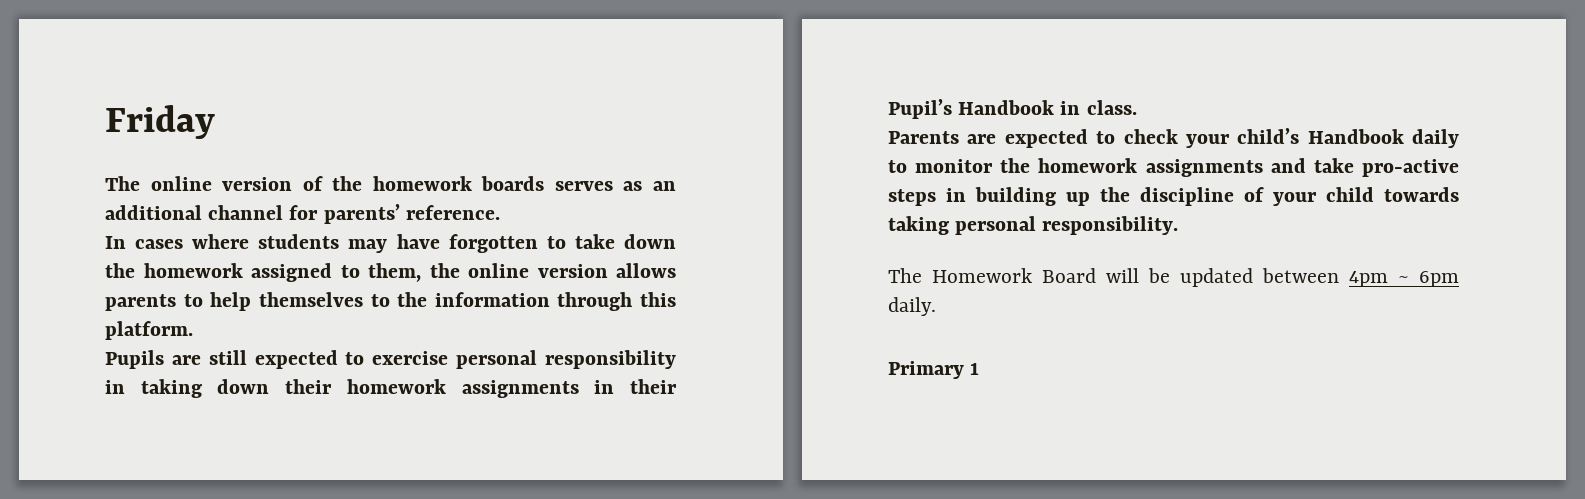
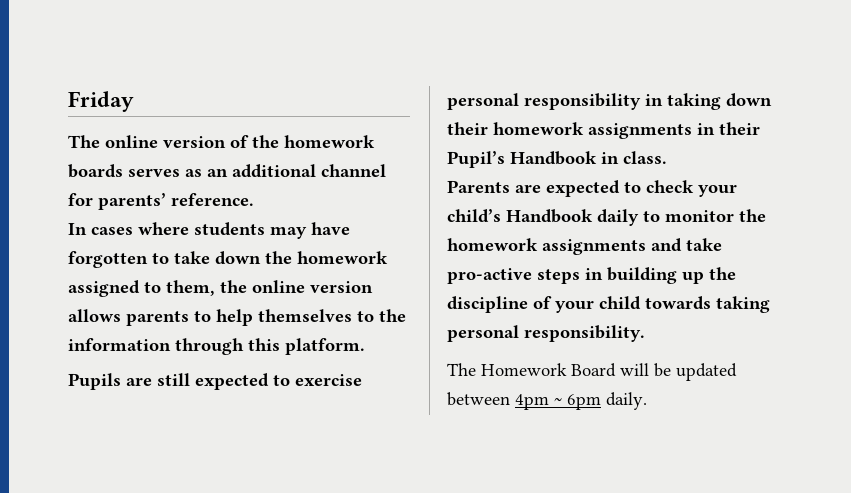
[888,361,980,379] // Primary 1 -> (647, 401) none

